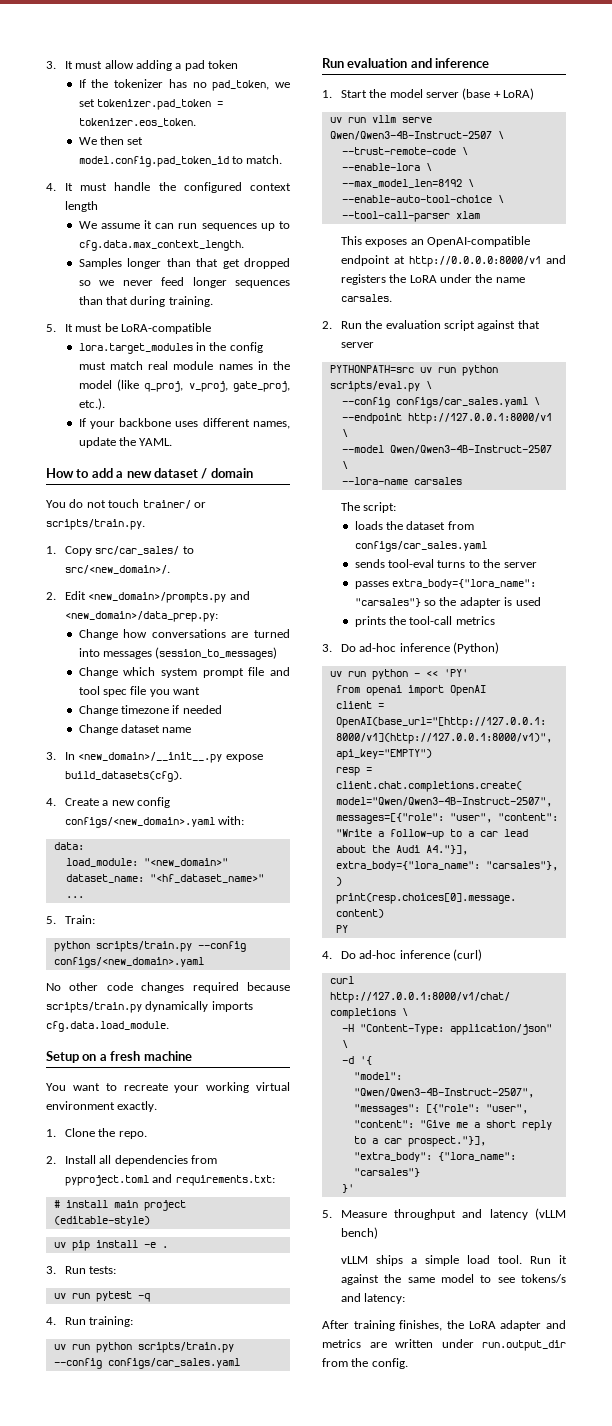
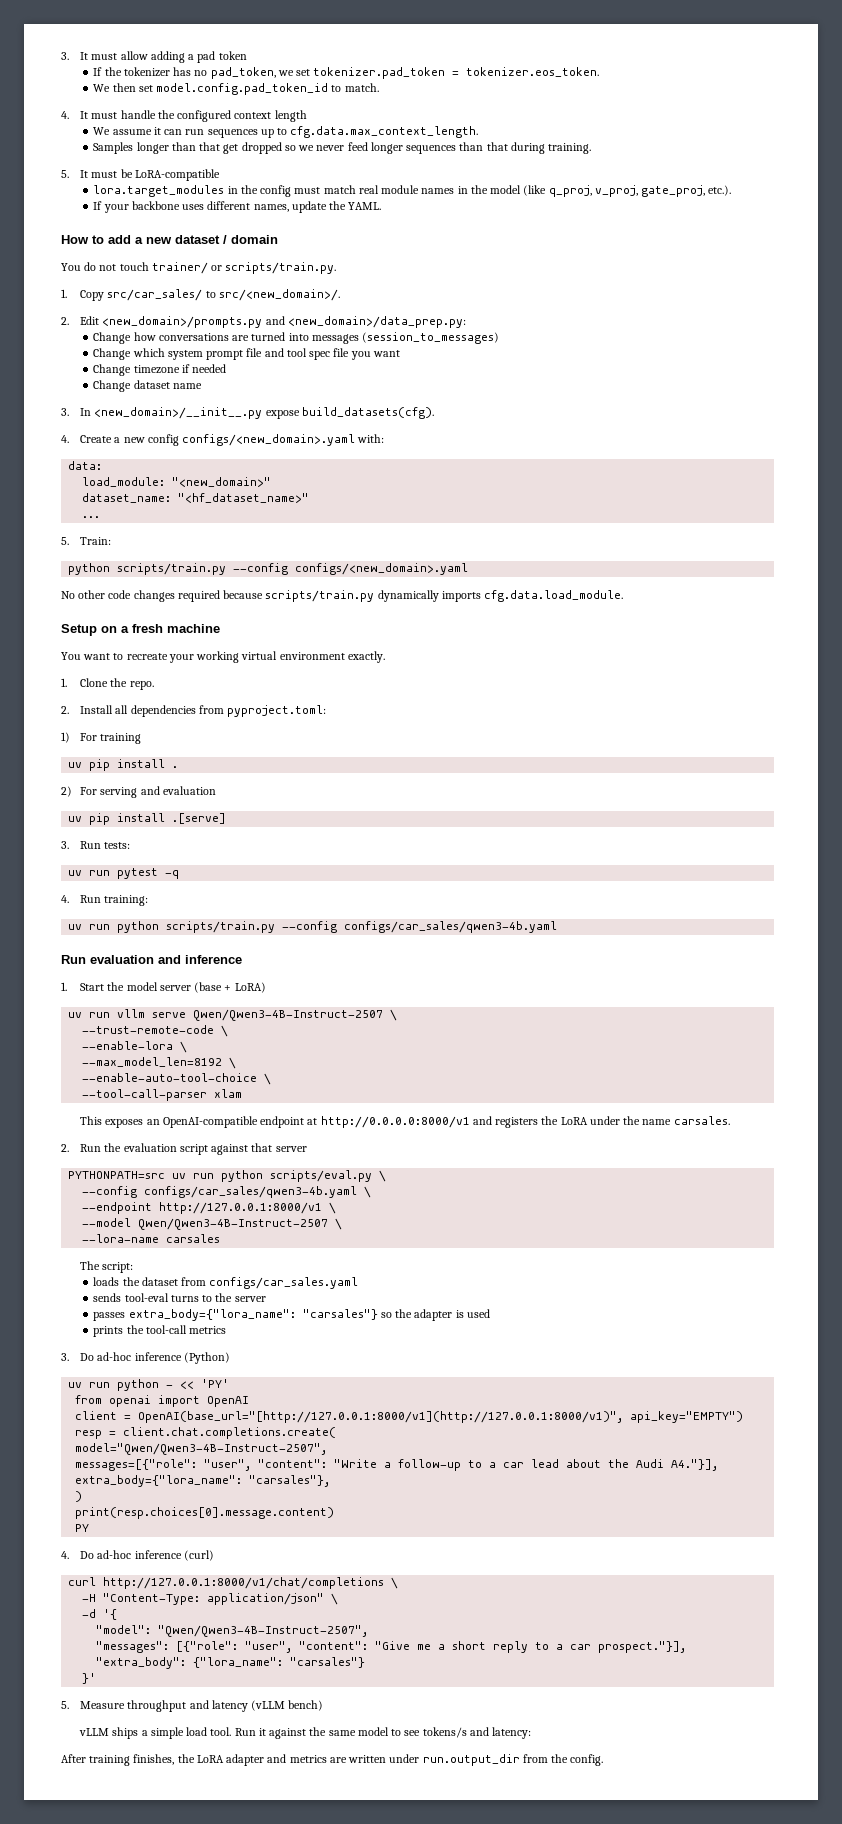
[64,1174,275,1186] [53,1200,186,1211] [53,1216,150,1226] [53,1240,156,1251] pyproject.toml and requirements.txt: // # install main project (editable-style) // uv pip install -e -> [227,705,327,717] [61,732,142,744] [68,759,166,771] pyproject.toml: // 1) For training // uv pip install
(168, 1247) none -> [61,786,216,798] [68,813,227,825] // 2) For serving and evaluation // uv pip install .[serve]
[107,1358,240,1369] configs/car_sales.yaml -> [344,921,558,933] configs/car_sales/qwen3-4b.yaml
[395,397,528,408] configs/car_sales.yaml -> [144,1186,358,1198] configs/car_sales/qwen3-4b.yaml

